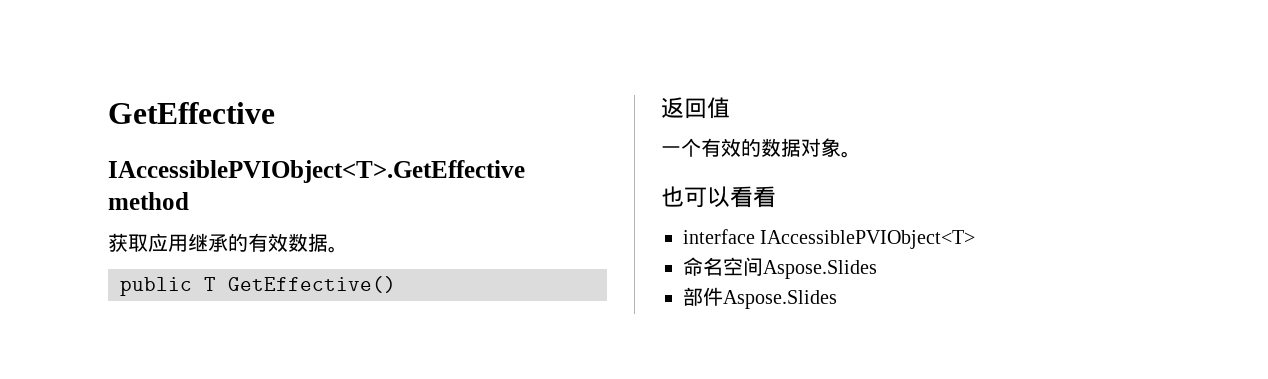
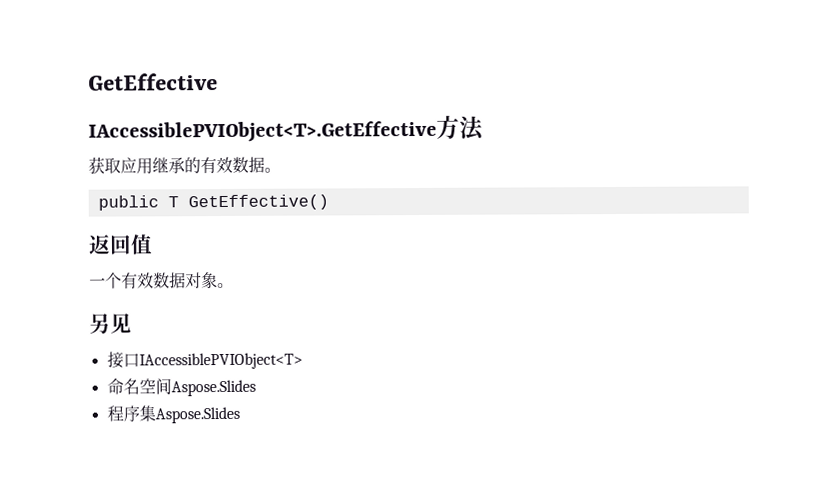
[108,192,189,210] method -> [436,115,485,141] 方法
[741,138,761,157] 的 -> (154, 280) none
[661,186,776,208] [683,229,755,244] 也可以看看 // interface -> [89,313,132,334] [106,351,140,369] 另见 // 接口
[683,287,723,306] 部件 -> [106,405,156,422] 程序集

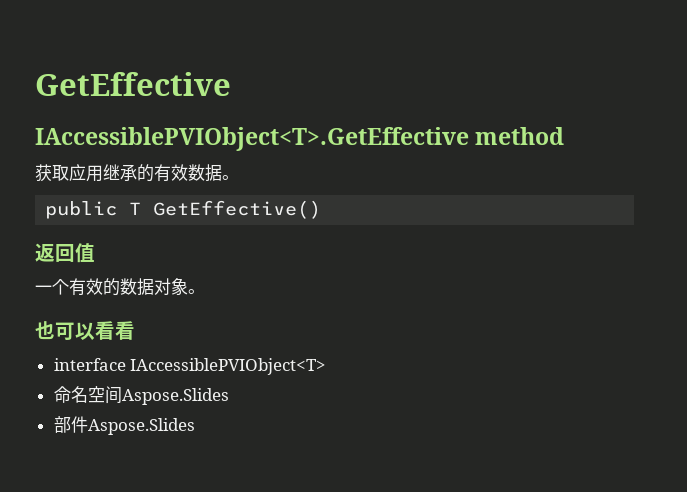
[436,115,485,141] 方法 -> [475,127,565,145] method
(154, 280) none -> [103,278,120,296] 的
[89,313,132,334] [106,351,140,369] 另见 // 接口 -> [35,321,135,340] [53,358,126,371] 也可以看看 // interface
[106,405,156,422] 程序集 -> [53,416,88,433] 部件

